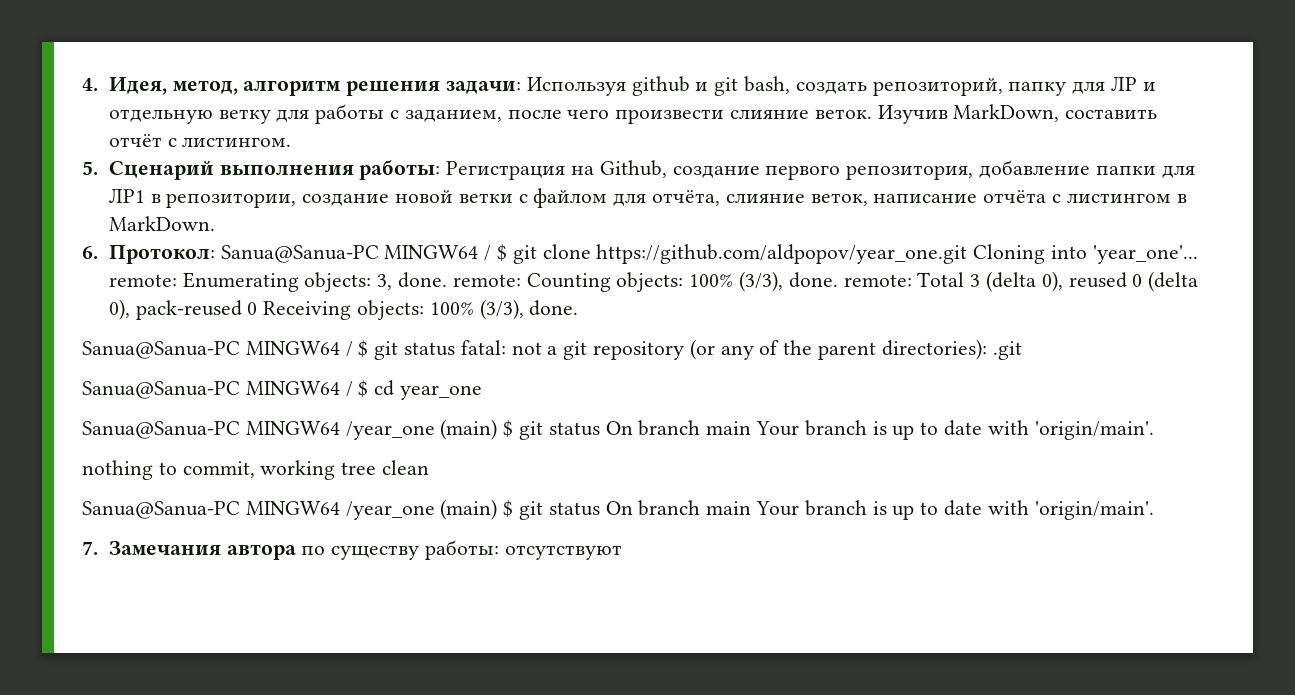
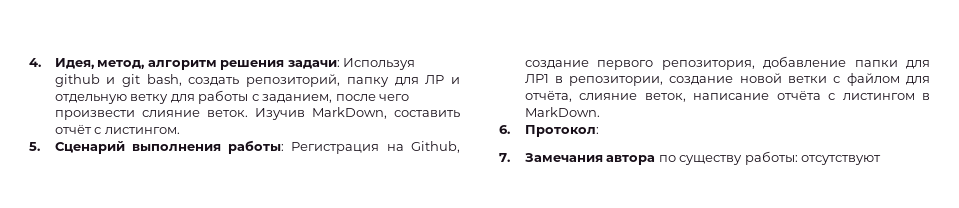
[220,244,1198,264] [108,271,1199,292] [108,299,579,320] [82,339,1022,360] [82,380,483,400] [82,419,1154,440] [82,460,430,480] [82,499,1154,520] Sanua@Sanua-PC MINGW64 / $ git clone https://github.com/aldpopov/year_one.git Cloning into 'year_one'... remote: Enumerating objects: 3, done. remote: Counting objects: 100% (3/3), done. remote: Total 3 (delta 0), reused 0 (delta 0), pack-reused 0 Receiving objects: 100% (3/3), done. // Sanua@Sanua-PC MINGW64 / $ git status fatal: not a git repository (or any of the parent directories): .git // Sanua@Sanua-PC MINGW64 / $ cd year_one // Sanua@Sanua-PC MINGW64 /year_one (main) $ git status On branch main Your branch is up to date with 'origin/main'. // nothing to commit, working tree clean // Sanua@Sanua-PC MINGW64 /year_one (main) $ git status On branch main Your branch is up to date with 'origin/main'. -> (599, 131) none

